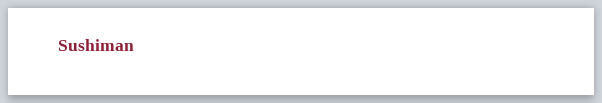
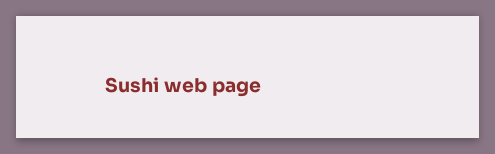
[58,39,134,51] Sushiman -> [105,77,262,97] Sushi web page

